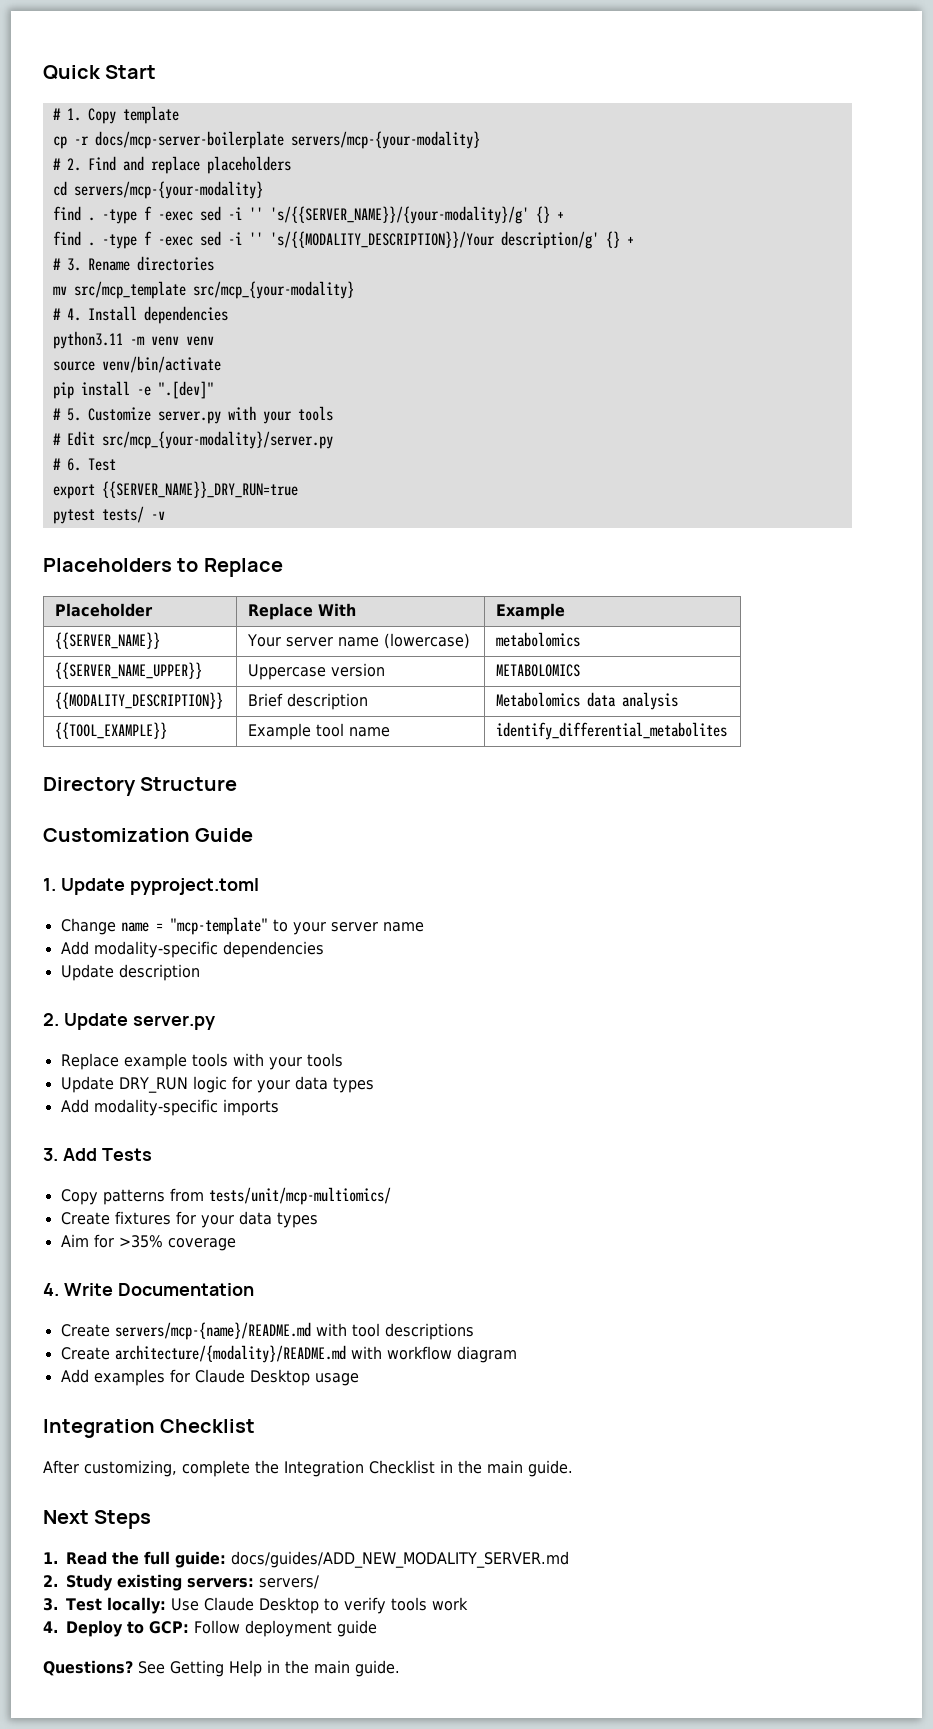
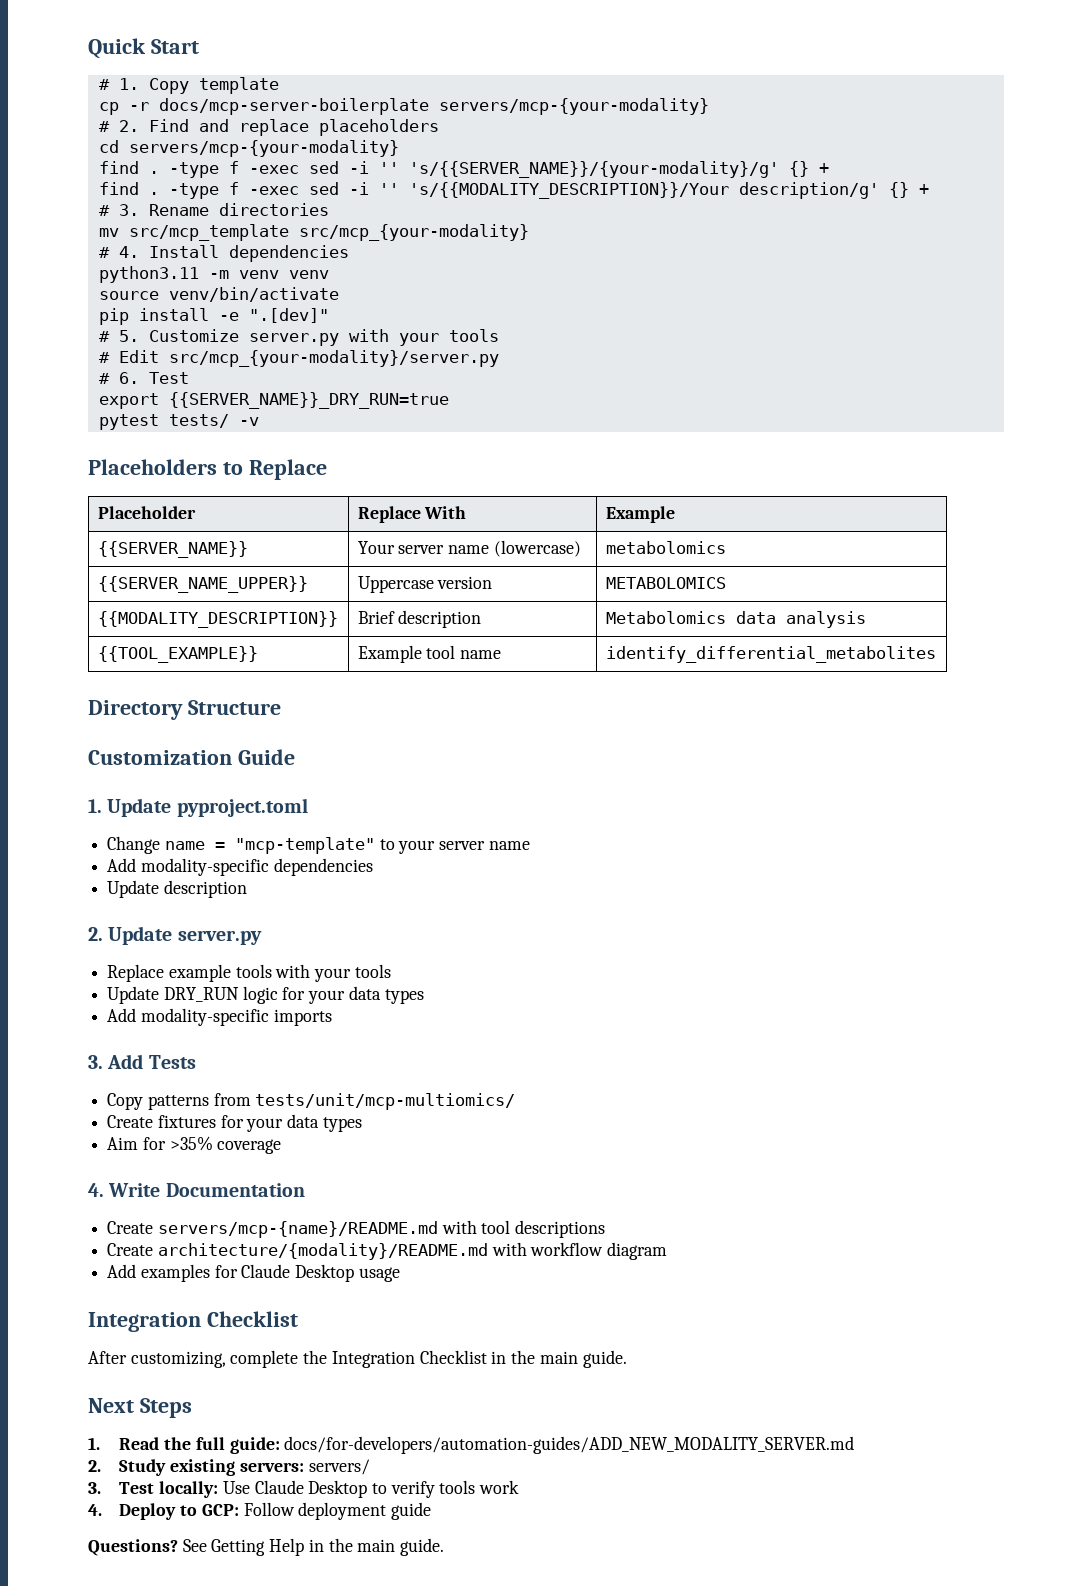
[231,1551,569,1568] docs/guides/ADD_NEW_MODALITY_SERVER.md -> [284,1436,855,1454] docs/for-developers/automation-guides/ADD_NEW_MODALITY_SERVER.md

